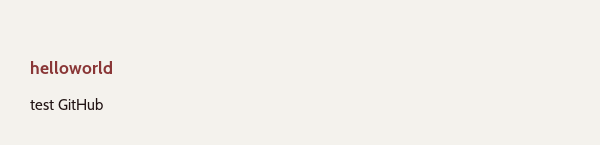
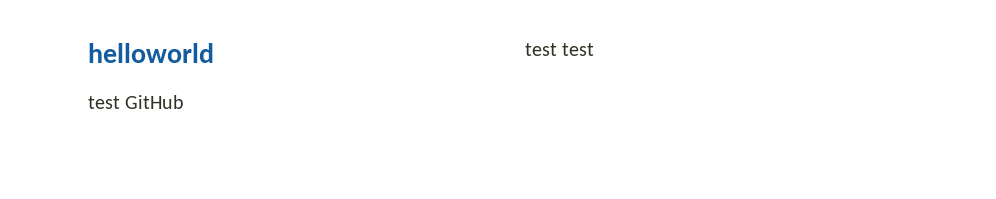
(104, 104) none -> [525,43,595,56] // test test

